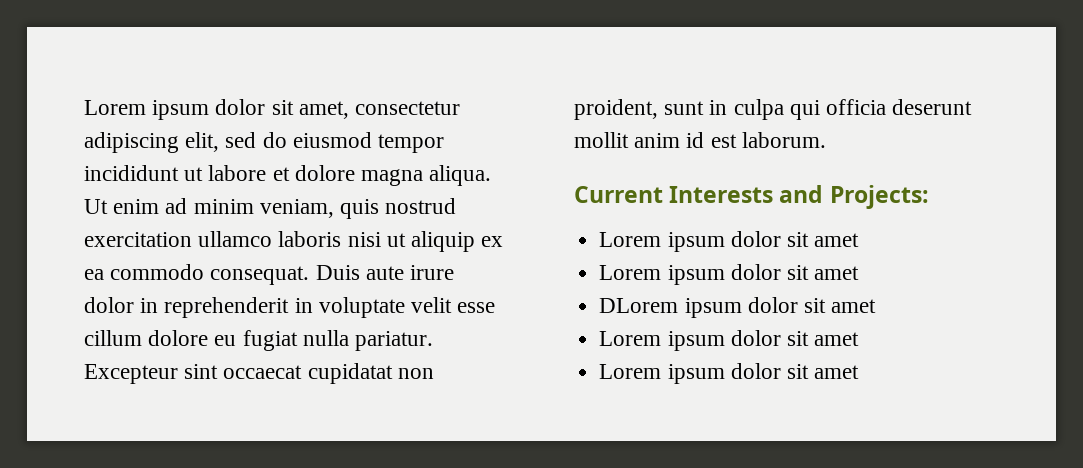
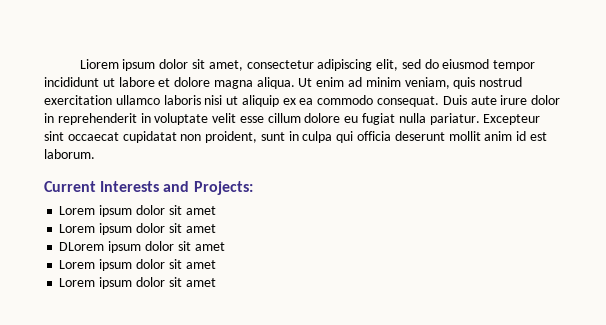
[84,100,146,115] Lorem -> [79,59,119,69] Liorem

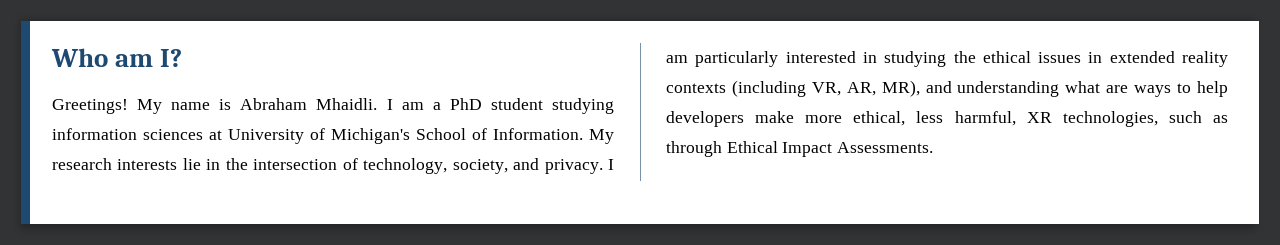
[79,59,536,71] [44,77,523,89] [44,95,561,107] [44,113,541,125] [44,131,547,143] [44,149,95,159] [44,181,253,195] [59,205,216,217] [59,223,216,235] [59,241,225,253] [59,259,216,271] [59,277,216,289] Liorem ipsum dolor sit amet, consectetur adipiscing elit, sed do eiusmod tempor incididunt ut labore et dolore magna aliqua. Ut enim ad minim veniam, quis nostrud exercitation ullamco laboris nisi ut aliquip ex ea commodo consequat. Duis aute irure dolor in reprehenderit in voluptate velit esse cillum dolore eu fugiat nulla pariatur. Excepteur sint occaecat cupidatat non proident, sunt in culpa qui officia deserunt mollit anim id est laborum. // Current Interests and Projects: // Lorem ipsum dolor sit amet // Lorem ipsum dolor sit amet // DLorem ipsum dolor sit amet // Lorem ipsum dolor sit amet // Lorem ipsum dolor sit amet -> [51,48,183,67] [52,98,614,114] [52,128,614,144] [52,158,614,174] [666,51,1228,67] [666,80,1228,97] [666,111,1228,127] [666,141,934,157] Who am I? // Greetings! My name is Abraham Mhaidli. I am a PhD student studying information sciences at University of Michigan's School of Information. My research interests lie in the intersection of technology, society, and privacy. I am particularly interested in studying the ethical issues in extended reality contexts (including VR, AR, MR), and understanding what are ways to help developers make more ethical, less harmful, XR technologies, such as through Ethical Impact Assessments.

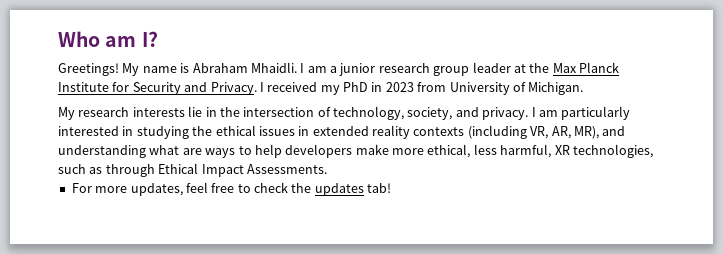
[449,98,614,114] [52,128,583,144] PhD student studying information sciences at University of Michigan's School of Information. -> [339,62,619,76] [58,82,584,95] junior research group leader at the Max Planck Institute for Security and Privacy. I received my PhD in 2023 from University of Michigan. //
(934, 147) none -> [71,182,392,196] // For more updates, feel free to check the updates tab!

